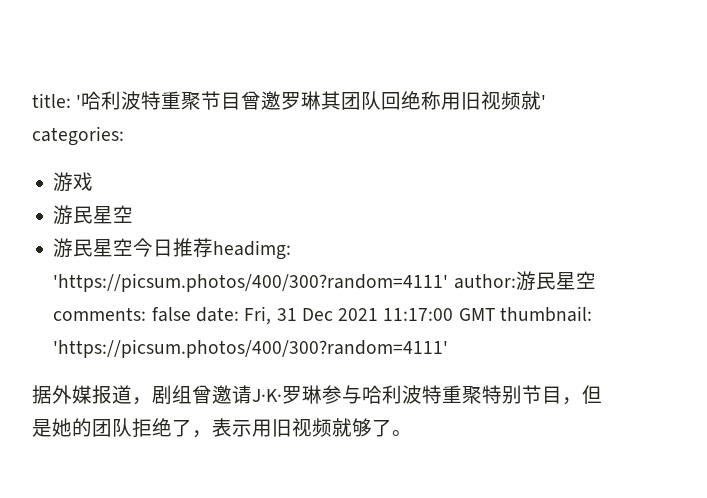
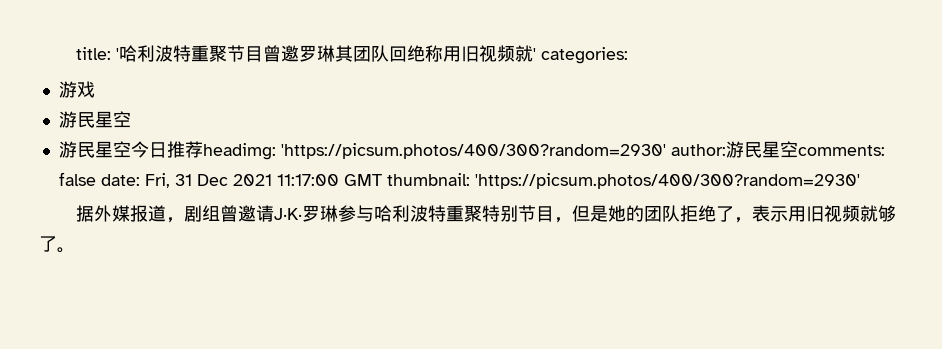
[53,273,449,292] 'https://picsum.photos/400/300?random=4111' -> [280,143,666,159] 'https://picsum.photos/400/300?random=2930'
[53,339,449,358] 'https://picsum.photos/400/300?random=4111' -> [474,173,860,189] 'https://picsum.photos/400/300?random=2930'

